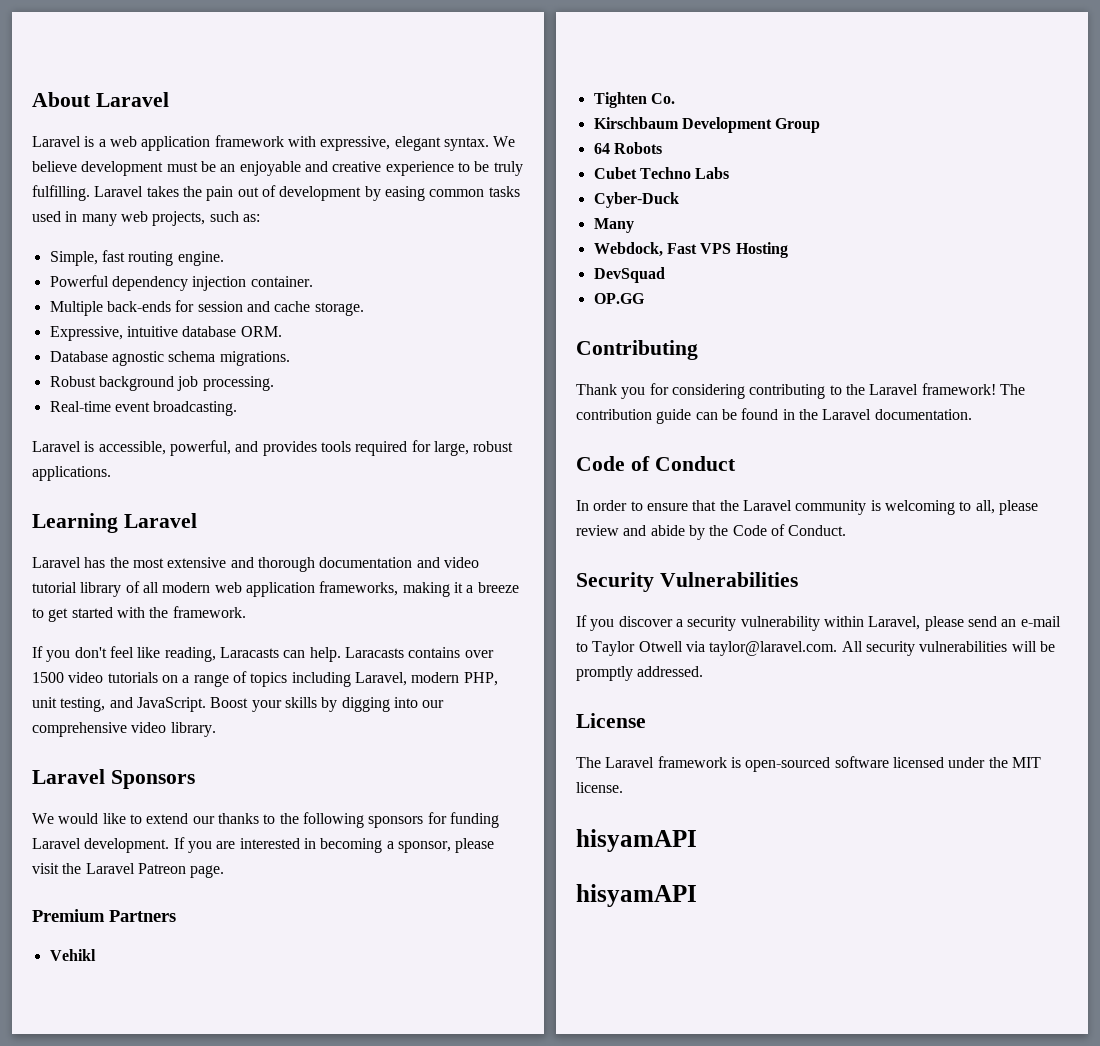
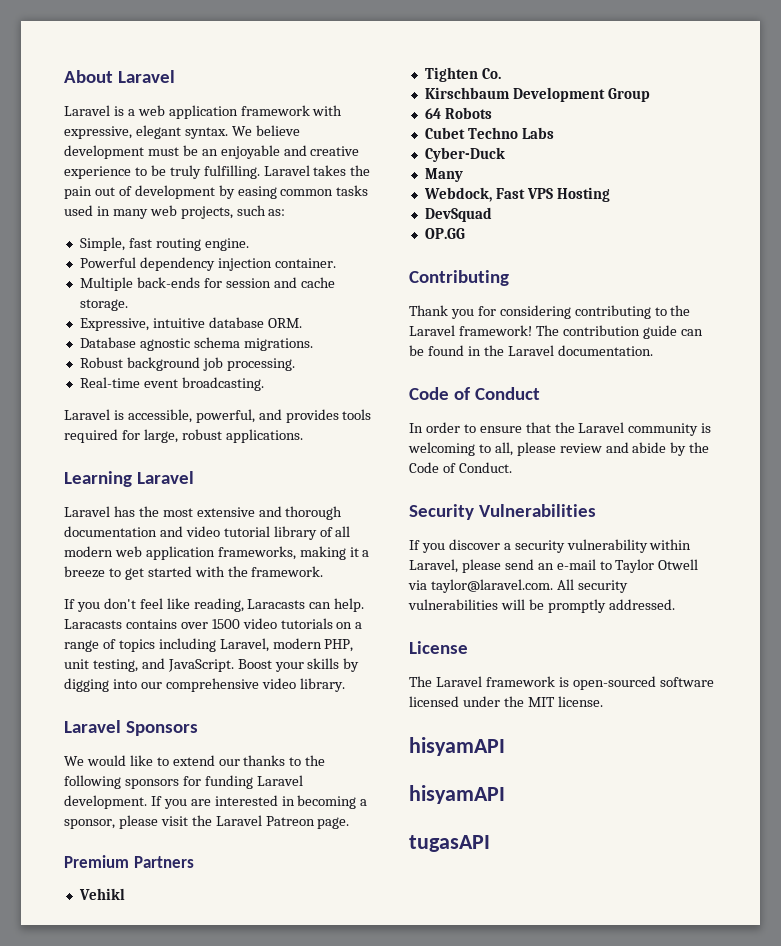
(697, 895) none -> [409,835,490,852] // tugasAPI

